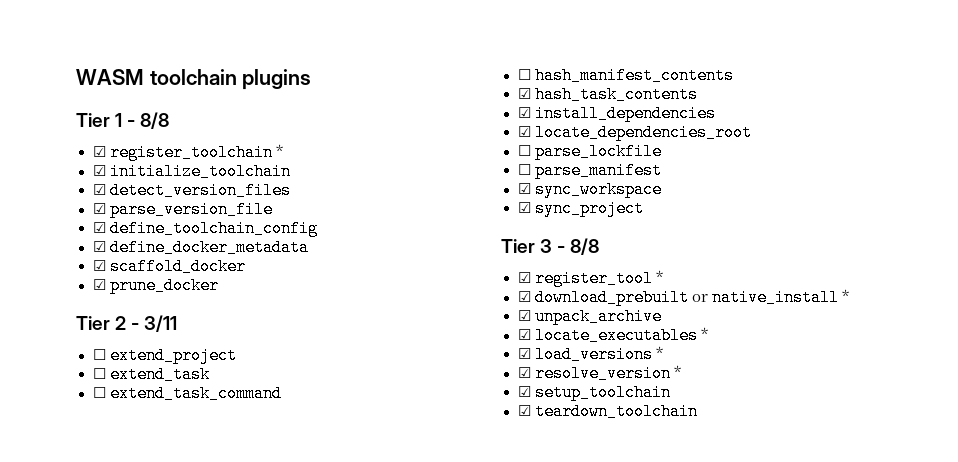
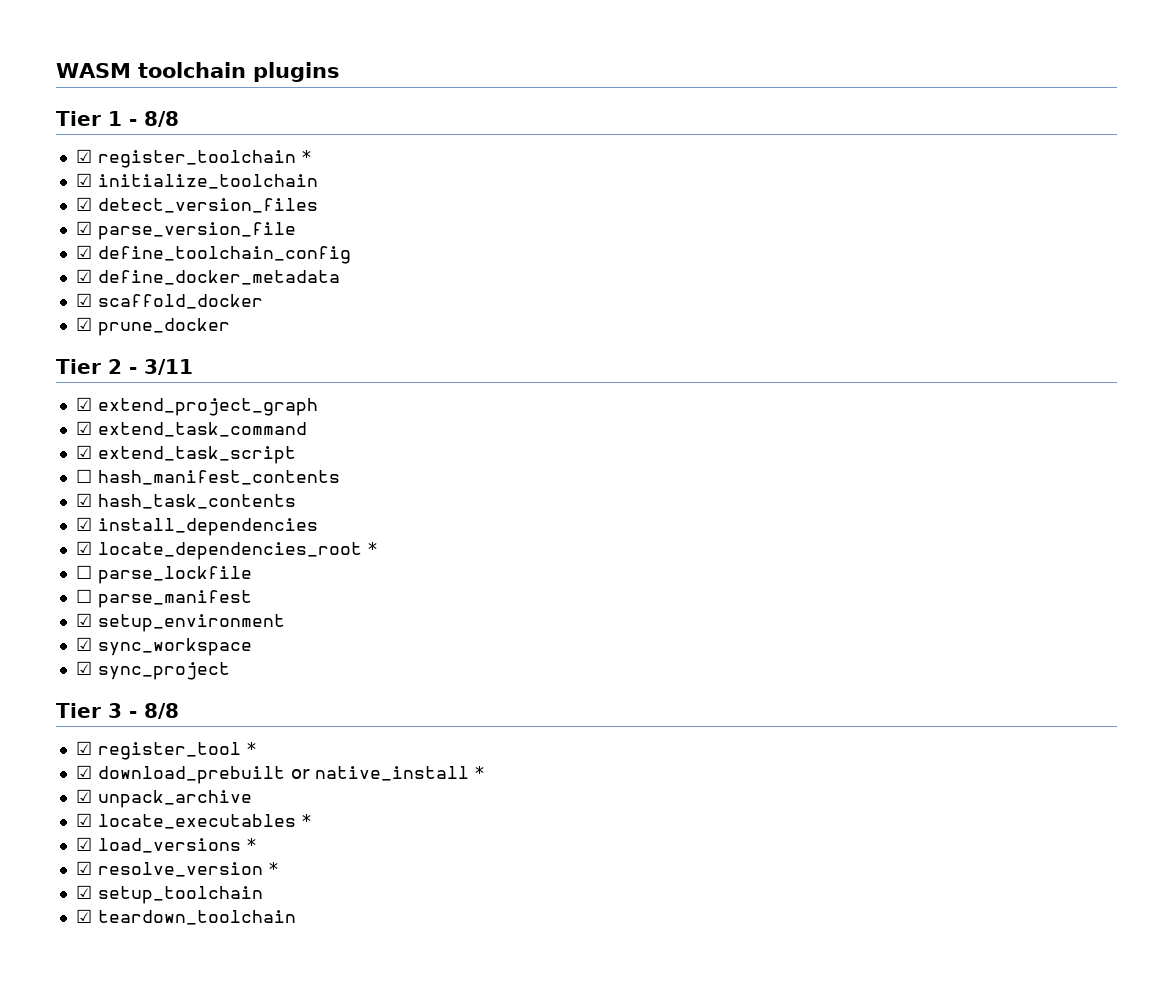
[92,347,237,364] [92,366,210,383] [92,385,282,402] ☐ extend_project // ☐ extend_task // ☐ extend_task_command -> [75,397,318,416] [75,421,307,437] [75,445,296,464] ☑ extend_project_graph // ☑ extend_task_command // ☑ extend_task_script
(752, 132) none -> [367,542,377,555] *
(662, 170) none -> [75,613,285,632] // ☑ setup_environment

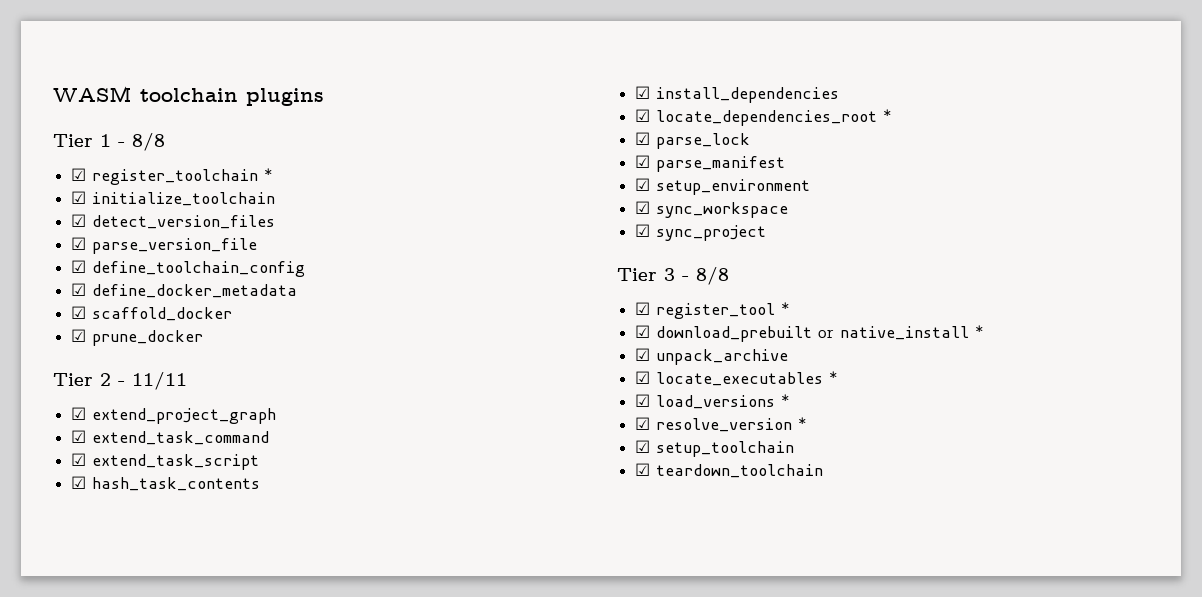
[144,359,193,375] 3/11 -> [132,371,187,390] 11/11
[75,469,340,485] // ☐ hash_manifest_contents -> (260, 462) none
[75,565,252,584] [75,589,92,603] ☐ parse_lockfile // ☐ -> [635,132,751,149] [635,155,651,168] ☑ parse_lock // ☑

